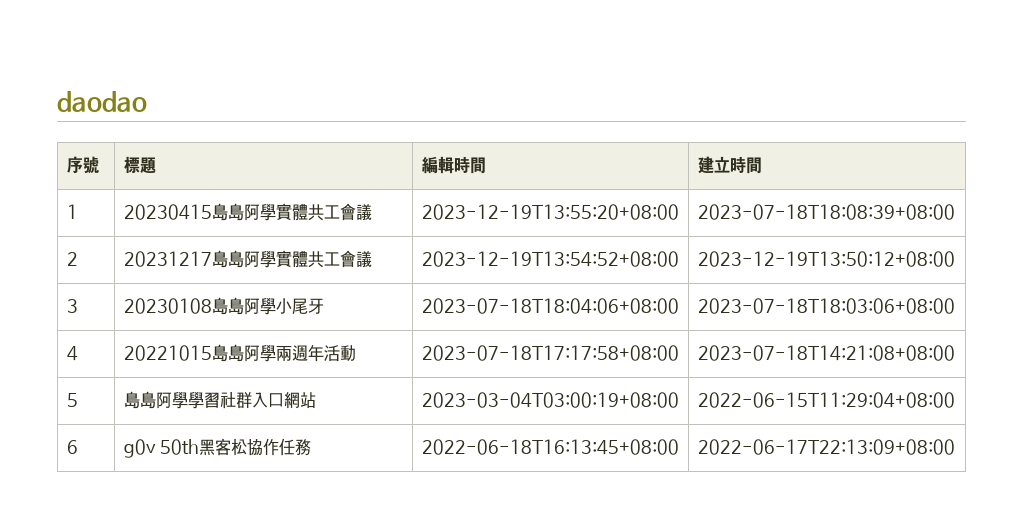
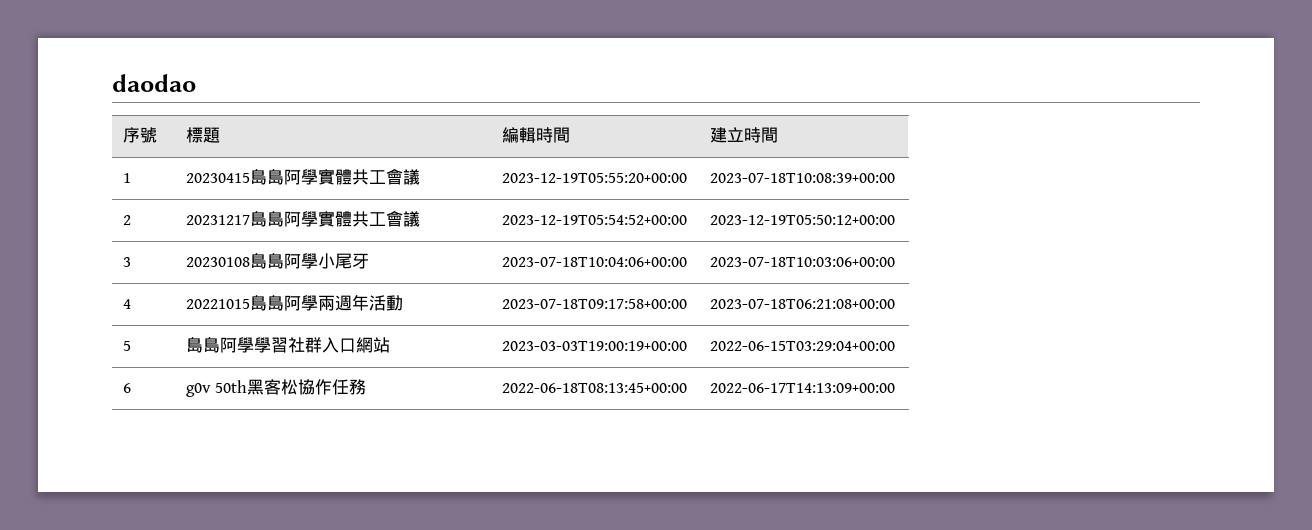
[421,204,679,220] [697,204,955,220] 2023-12-19T13:55:20+08:00 | 2023-07-18T18:08:39+08:00 -> [502,173,688,183] [710,173,896,183] 2023-12-19T05:55:20+00:00 | 2023-07-18T10:08:39+00:00
[421,251,679,267] [697,251,955,267] 2023-12-19T13:54:52+08:00 | 2023-12-19T13:50:12+08:00 -> [502,215,688,225] [710,215,896,225] 2023-12-19T05:54:52+00:00 | 2023-12-19T05:50:12+00:00
[421,298,679,314] [697,298,955,314] 2023-07-18T18:04:06+08:00 | 2023-07-18T18:03:06+08:00 -> [502,257,688,267] [710,257,896,267] 2023-07-18T10:04:06+00:00 | 2023-07-18T10:03:06+00:00
[421,345,679,361] [697,345,955,361] 2023-07-18T17:17:58+08:00 | 2023-07-18T14:21:08+08:00 -> [502,299,688,309] [710,299,896,309] 2023-07-18T09:17:58+00:00 | 2023-07-18T06:21:08+00:00
[421,392,679,408] [697,392,955,408] 2023-03-04T03:00:19+08:00 | 2022-06-15T11:29:04+08:00 -> [502,341,688,351] [710,341,896,351] 2023-03-03T19:00:19+00:00 | 2022-06-15T03:29:04+00:00
[421,439,679,455] [697,439,955,455] 2022-06-18T16:13:45+08:00 | 2022-06-17T22:13:09+08:00 -> [502,383,688,393] [710,383,896,393] 2022-06-18T08:13:45+00:00 | 2022-06-17T14:13:09+00:00

